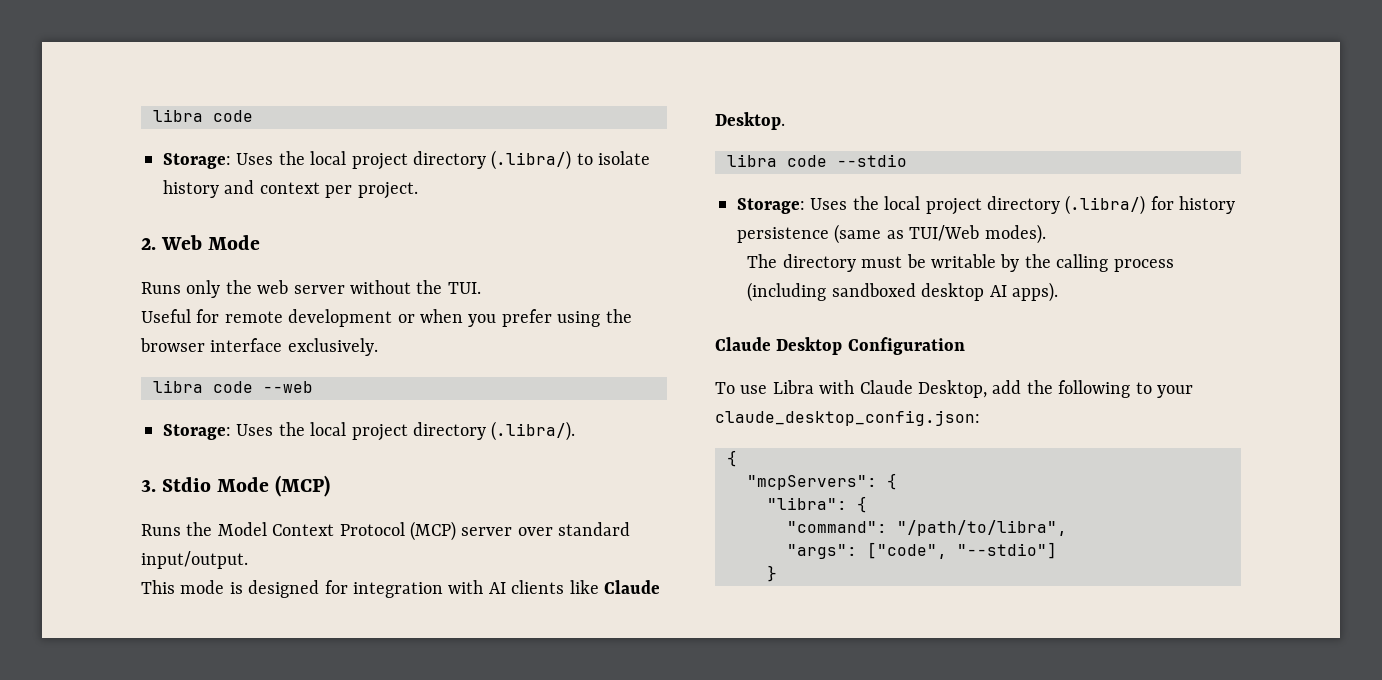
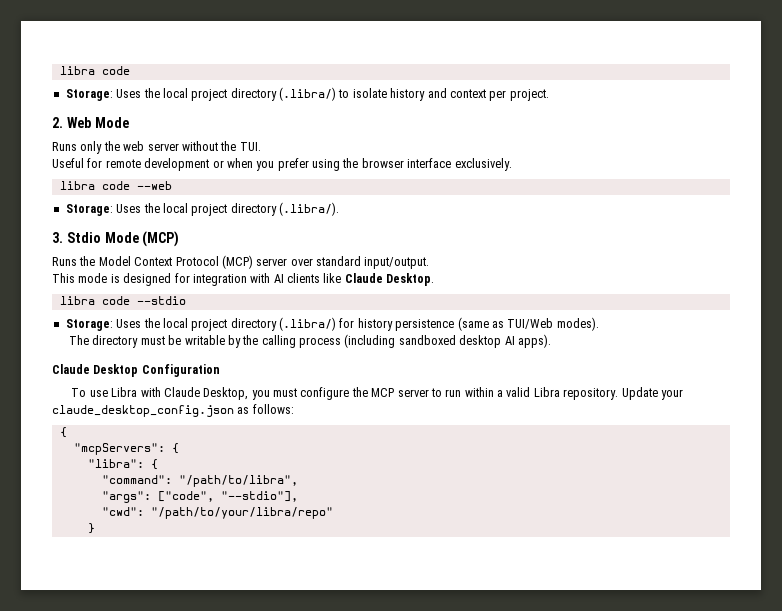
[992,380,1193,398] [715,410,980,426] add the following to your claude_desktop_config.json: -> [251,387,683,400] [52,404,294,417] you must configure the MCP server to run within a valid Libra repository. Update your claude_desktop_config.json as follows:
[957,542,1057,559] "--stdio"] -> [220,491,298,502] [101,507,333,519] "--stdio"], // "cwd": "/path/to/your/libra/repo"

